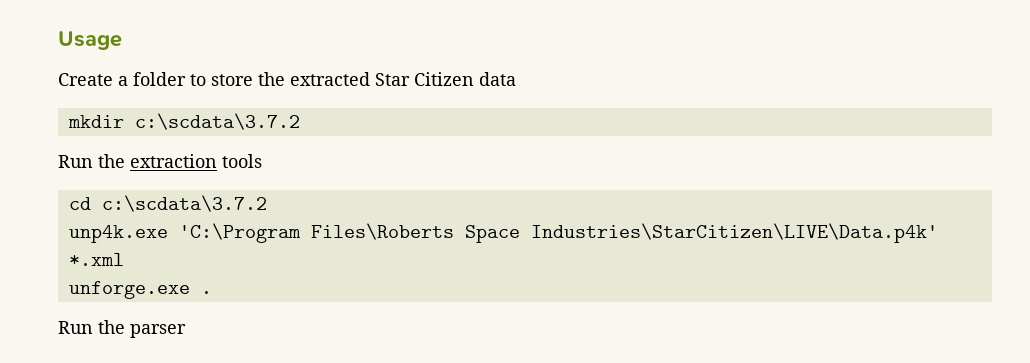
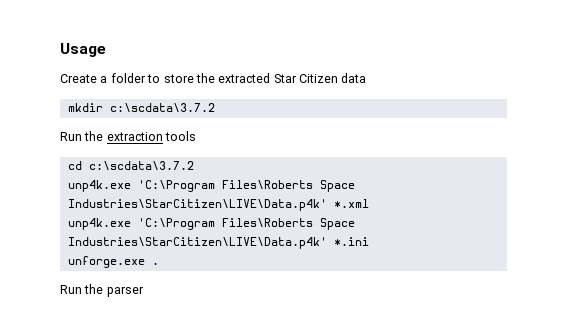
(124, 259) none -> [67,218,355,230] [67,237,369,249] // unp4k.exe 'C:\Program Files\Roberts Space Industries\StarCitizen\LIVE\Data.p4k' *.ini

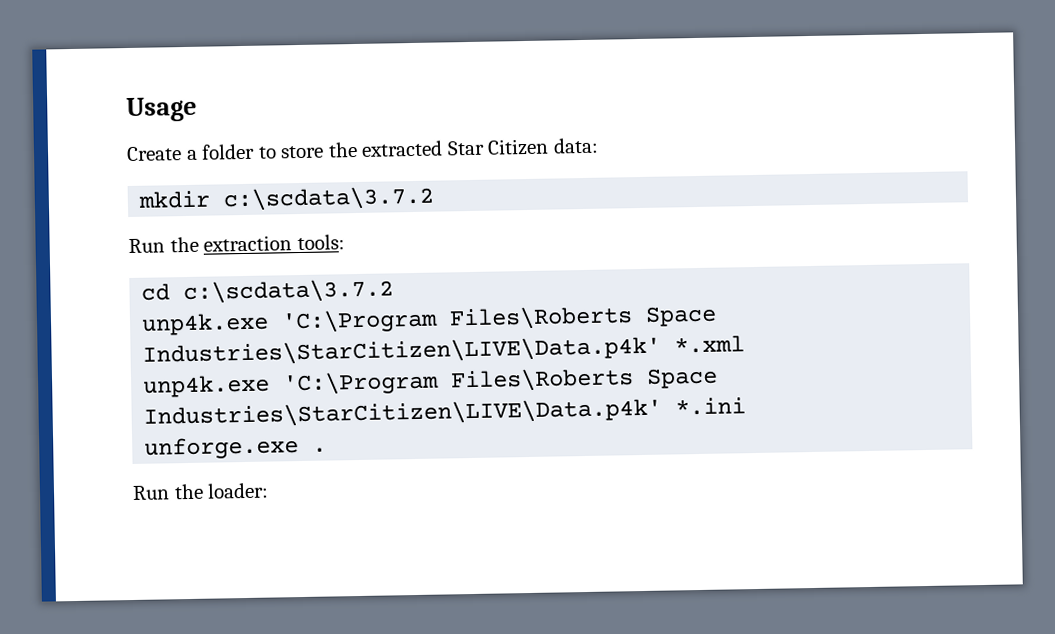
[341,73,367,83] data -> [552,137,599,154] data:
[165,131,197,141] tools -> [296,234,345,251] tools:
[106,287,144,297] parser -> [207,482,270,499] loader:

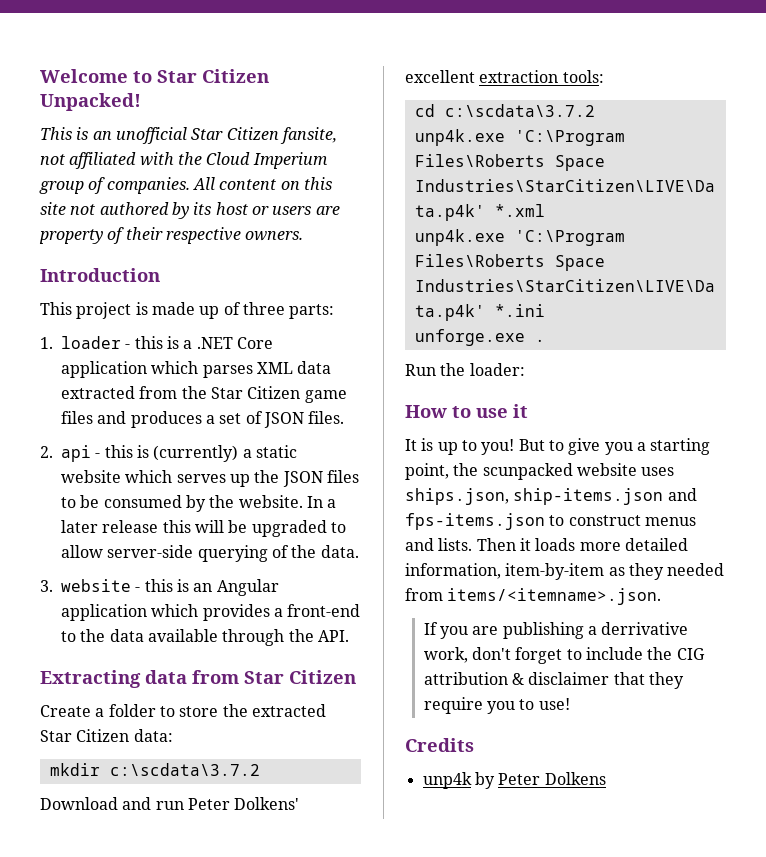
[126,96,197,123] Usage -> [40,69,269,83] [40,93,141,111] [40,127,337,144] [40,152,328,169] [39,177,332,194] [40,202,340,219] [39,227,304,244] [40,268,160,282] [40,302,335,319] [40,336,273,349] [61,361,332,378] [61,386,347,403] [61,411,345,428] [40,445,297,462] [61,470,359,487] [61,495,337,512] [61,520,346,537] [61,545,359,562] [40,579,279,596] [61,604,361,621] [61,629,349,646] [40,670,356,688] Welcome to Star Citizen Unpacked! // This is an unofficial Star Citizen fansite, not affiliated with the Cloud Imperium group of companies. All content on this site not authored by its host or users are property of their respective owners. // Introduction // This project is made up of three parts: // 1. loader - this is a .NET Core application which parses XML data extracted from the Star Citizen game files and produces a set of JSON files. // 2. api - this is (currently) a static website which serves up the JSON files to be consumed by the website. In a later release this will be upgraded to allow server-side querying of the data. // 3. website - this is an Angular application which provides a front-end to the data available through the API. // Extracting data from Star Citizen
[128,236,199,254] Run the -> [40,797,300,810] [405,70,475,83] Download and run Peter Dolkens' excellent
(270, 490) none -> [405,404,528,418] [405,438,711,455] [405,463,675,480] [405,488,697,505] [405,513,696,530] [405,538,688,551] [405,563,725,580] [405,588,662,605] [423,622,689,639] [423,647,705,664] [423,672,684,689] [423,697,570,714] [405,738,474,752] [422,772,606,789] // How to use it // It is up to you! But to give you a starting point, the scunpacked website uses ships.json, ship-items.json and fps-items.json to construct menus and lists. Then it loads more detailed information, item-by-item as they needed from items/<itemname>.json. // If you are publishing a derrivative work, don't forget to include the CIG attribution & disclaimer that they require you to use! // Credits // unp4k by Peter Dolkens

